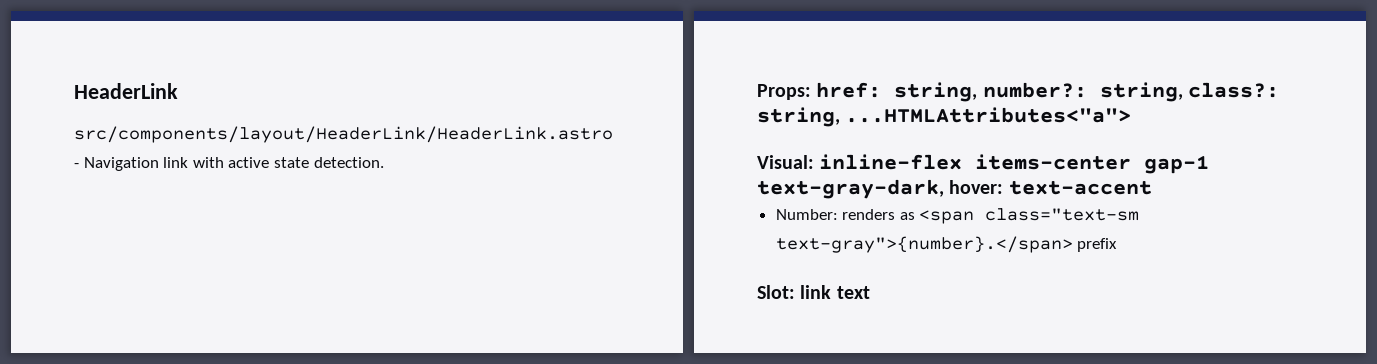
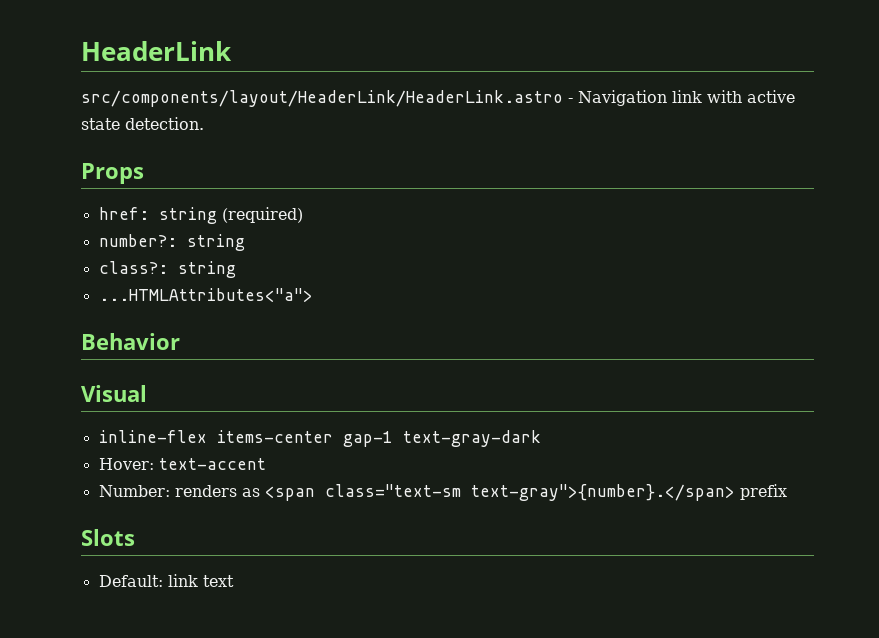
[757,82,1280,102] [757,107,840,127] Props: href: string, number?: string, class?: string, -> [81,163,144,184] [98,207,303,224] [98,234,245,251] [98,261,236,278] Props // href: string (required) // number?: string // class?: string //
[757,155,814,169] Visual: -> [81,333,180,350] [81,385,147,402] Behavior // Visual //
[757,179,1004,199] text-gray-dark, hover: -> [402,430,541,447] [98,458,154,470] text-gray-dark // Hover:
[757,285,795,299] Slot: -> [81,529,135,546] [98,575,163,587] Slots // Default:

